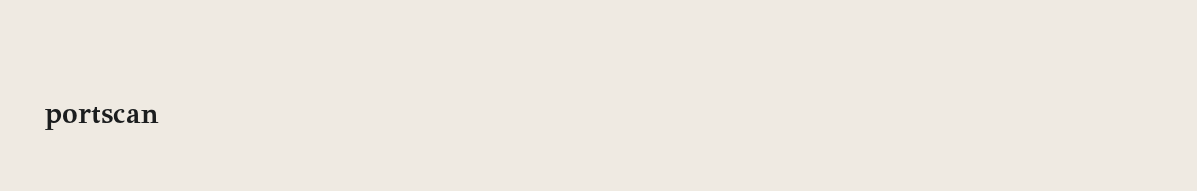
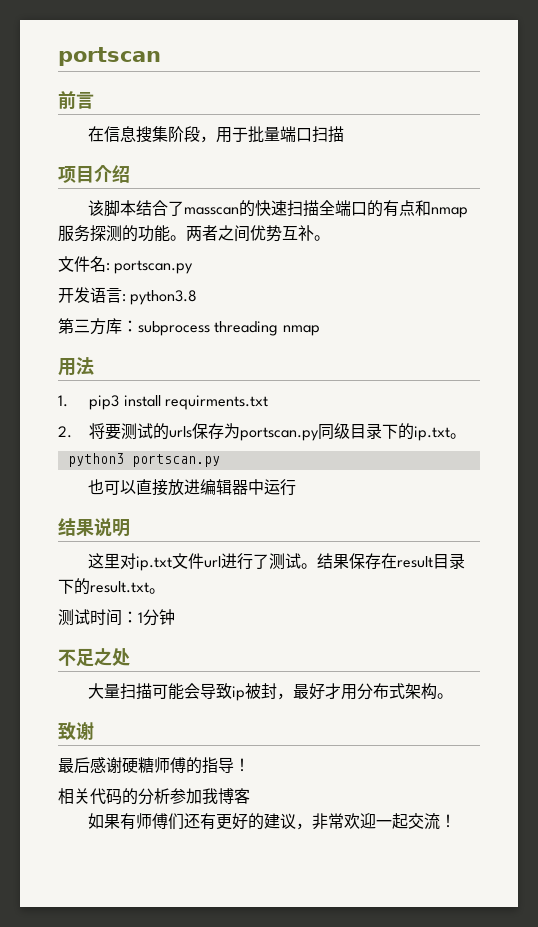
(159, 118) none -> [58,91,94,110] [87,126,344,143] [58,165,130,183] [87,200,468,218] [58,225,330,242] [58,256,194,274] [58,287,198,305] [58,318,320,336] [58,357,94,376] [58,395,269,410] [58,423,467,441] [67,453,220,467] [87,479,296,496] [58,518,130,537] [87,553,465,571] [58,578,165,595] [58,609,175,626] [58,648,130,667] [87,683,453,701] [58,722,94,740] [58,757,250,774] [58,788,250,805] [87,813,456,830] // 前言 // 在信息搜集阶段，用于批量端口扫描 // 项目介绍 // 该脚本结合了masscan的快速扫描全端口的有点和nmap服务探测的功能。两者之间优势互补。 // 文件名: portscan.py // 开发语言: python3.8 // 第三方库：subprocess threading nmap // 用法 // 1. pip3 install requirments.txt // 2.将要测试的urls保存为portscan.py同级目录下的ip.txt。 // python3 portscan.py // 也可以直接放进编辑器中运行 // 结果说明 // 这里对ip.txt文件url进行了测试。结果保存在result目录下的result.txt。 // 测试时间：1分钟 // 不足之处 // 大量扫描可能会导致ip被封，最好才用分布式架构。 // 致谢 // 最后感谢硬糖师傅的指导！ // 相关代码的分析参加我博客 // 如果有师傅们还有更好的建议，非常欢迎一起交流！

